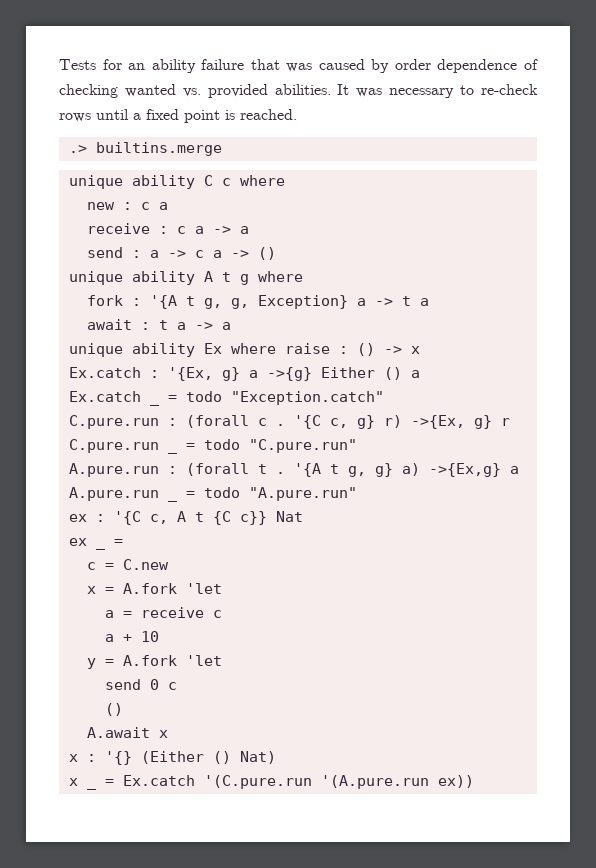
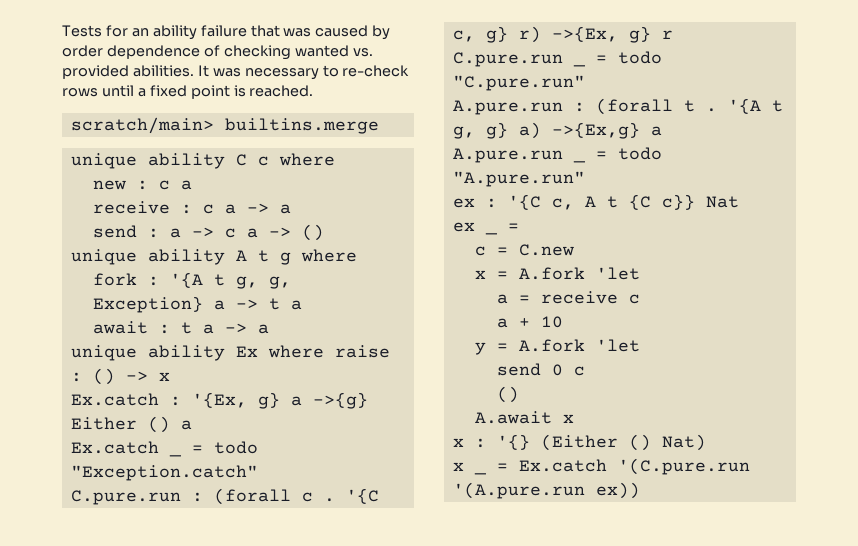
[68,145,87,153] .> -> [70,117,214,134] scratch/main>

